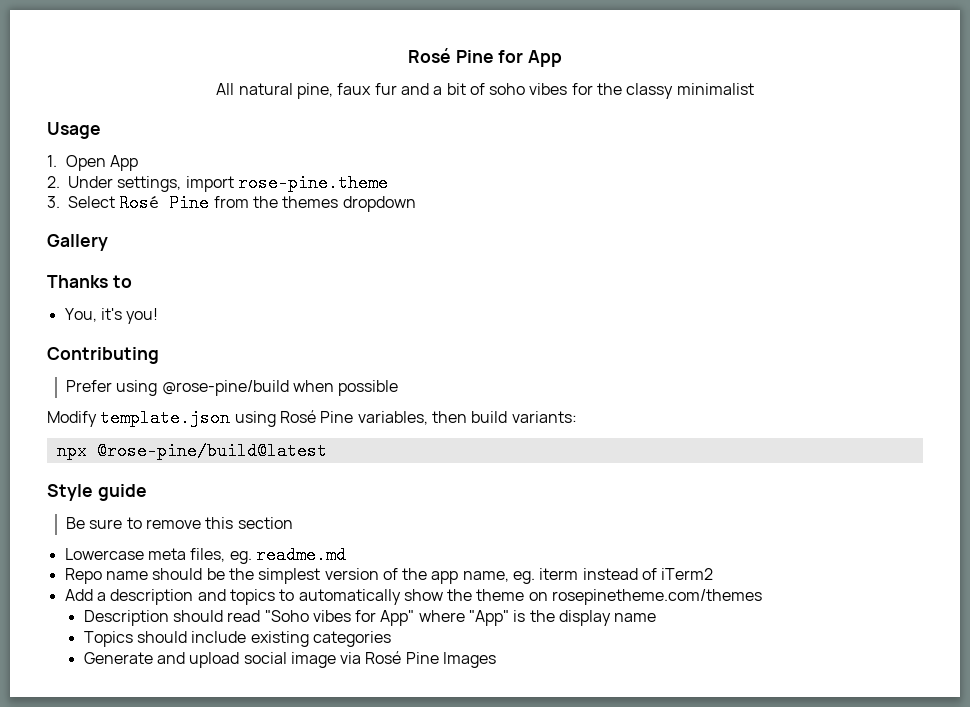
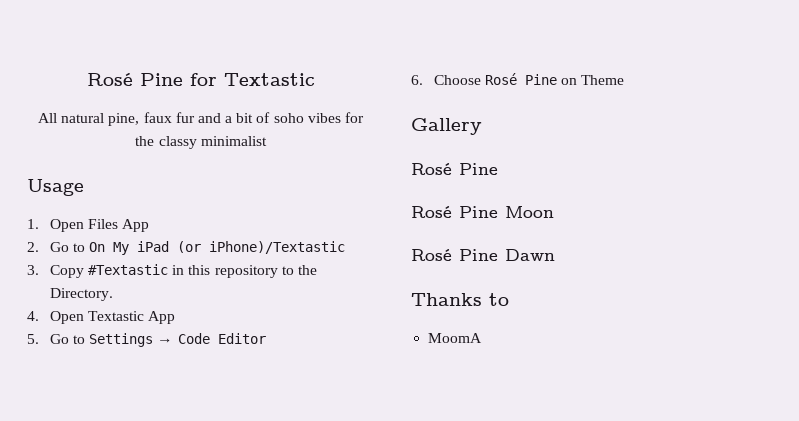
[528,50,563,67] App -> [223,73,315,86] Textastic
(106, 163) none -> [88,219,119,229] Files
[68,174,388,192] [47,194,416,212] [47,234,108,251] [47,275,132,288] [64,308,159,324] [47,347,159,364] [65,380,399,396] [47,409,577,427] [56,442,327,460] [47,484,147,501] [65,517,293,529] [64,546,346,564] [64,568,714,584] [64,589,763,605] [83,610,657,626] [83,631,391,647] [83,651,497,668] Under settings, import rose-pine.theme // 3. Select Rosé Pine from the themes dropdown // Gallery // Thanks to // You, it's you! // Contributing // Prefer using @rose-pine/build when possible // Modify template.json using Rosé Pine variables, then build variants: // npx @rose-pine/build@latest // Style guide // Be sure to remove this section // Lowercase meta files, eg. readme.md // Repo name should be the simplest version of the app name, eg. iterm instead of iTerm2 // Add a description and topics to automatically show the theme on rosepinetheme.com/themes // Description should read "Soho vibes for App" where "App" is the display name // Topics should include existing categories // Generate and upload social image via Rosé Pine Images -> [49,241,346,255] [27,264,318,278] [49,288,113,301] [27,311,176,324] [27,333,266,347] [411,73,625,85] [411,118,482,135] [411,163,498,175] [411,206,554,218] [411,249,555,261] [411,293,509,306] [428,333,483,343] Go to On My iPad (or iPhone)/Textastic // 3. Copy #Textastic in this repository to the Directory. // 4. Open Textastic App // 5. Go to Settings → Code Editor // 6. Choose Rosé Pine on Theme // Gallery // Rosé Pine // Rosé Pine Moon // Rosé Pine Dawn // Thanks to // MoomA

